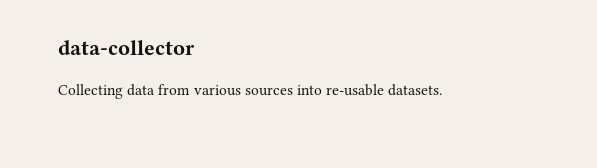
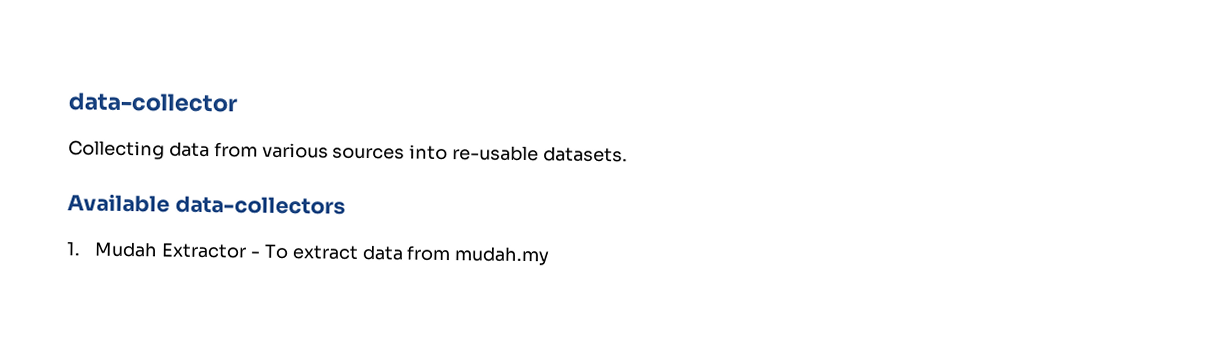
(443, 90) none -> [67,193,346,215] [66,241,551,266] // Available data-collectors // 1. Mudah Extractor - To extract data from mudah.my

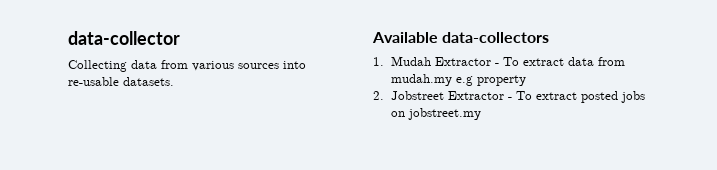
(551, 256) none -> [455,75,526,86] [373,91,645,103] [390,108,481,120] e.g property // 2. Jobstreet Extractor - To extract posted jobs on jobstreet.my

